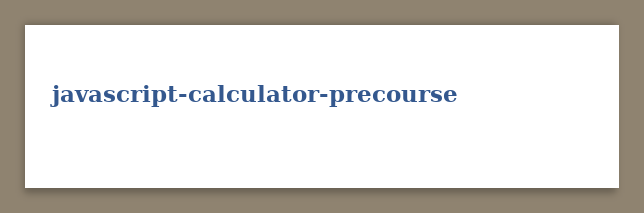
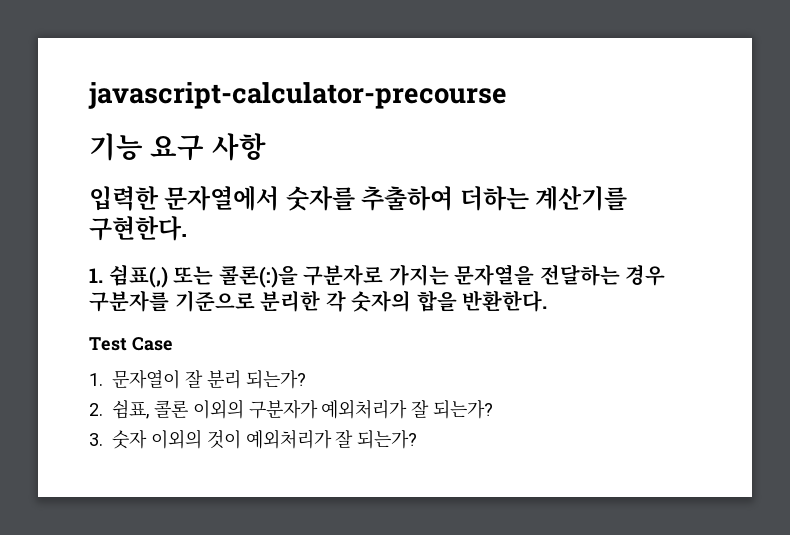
(458, 96) none -> [89,133,266,161] [89,186,628,211] [89,216,187,241] [89,264,666,288] [89,290,548,312] [89,337,173,351] [89,369,306,389] [89,399,494,419] [89,429,418,449] // 기능 요구 사항 // 입력한 문자열에서 숫자를 추출하여 더하는 계산기를 구현한다. // 1. 쉼표(,) 또는 콜론(:)을 구분자로 가지는 문자열을 전달하는 경우 구분자를 기준으로 분리한 각 숫자의 합을 반환한다. // Test Case // 1. 문자열이 잘 분리 되는가? // 2. 쉼표, 콜론 이외의 구분자가 예외처리가 잘 되는가? // 3. 숫자 이외의 것이 예외처리가 잘 되는가?

